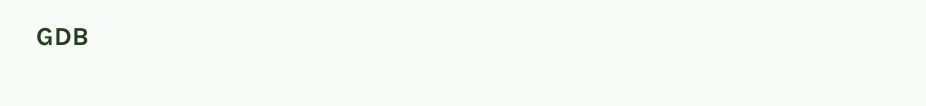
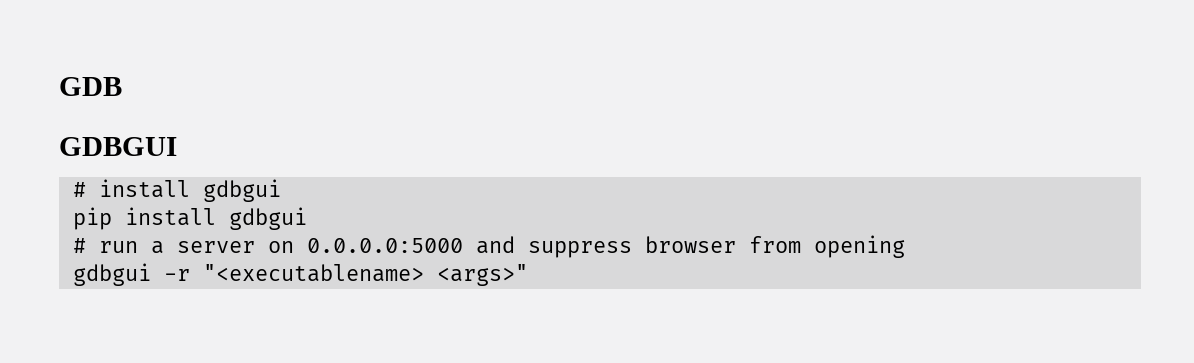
(89, 36) none -> [59,137,177,156] [72,179,281,202] [72,207,307,230] [72,235,905,258] [72,263,528,286] // GDBGUI // # install gdbgui // pip install gdbgui // # run a server on 0.0.0.0:5000 and suppress browser from opening // gdbgui -r "<executablename> <args>"

